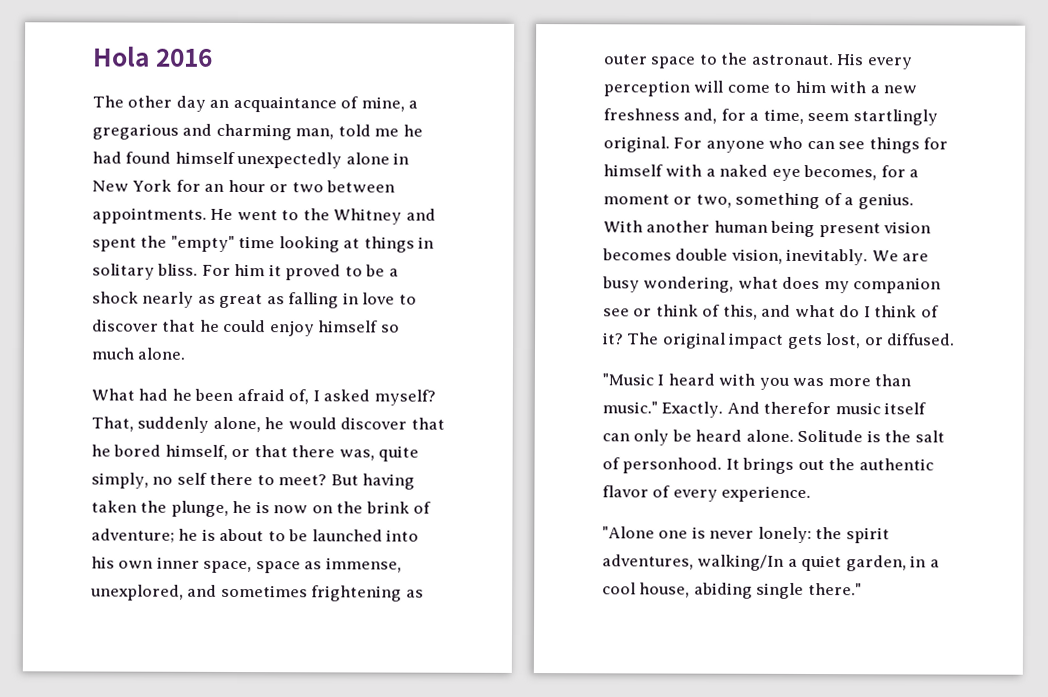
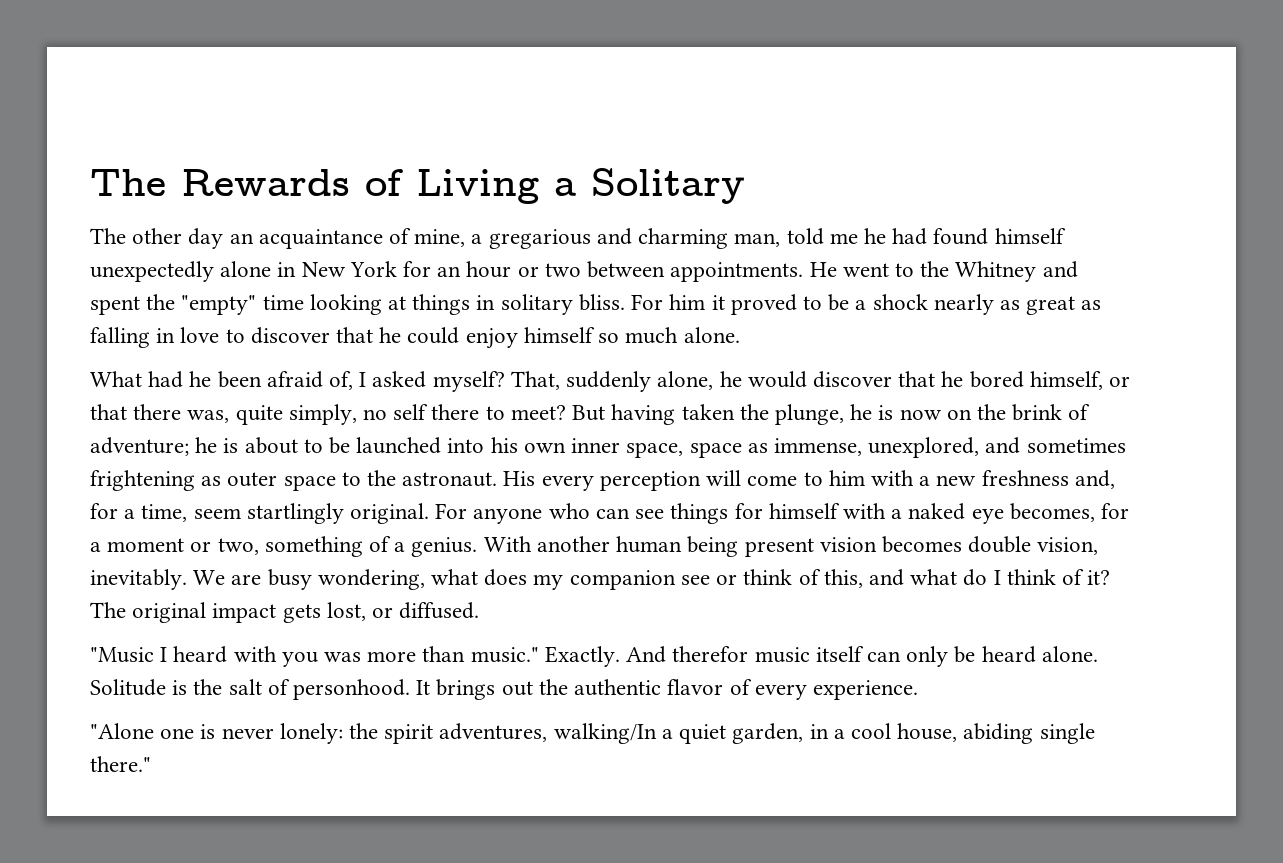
[92,46,213,67] Hola 2016 -> [90,168,745,204] The Rewards of Living a Solitary

